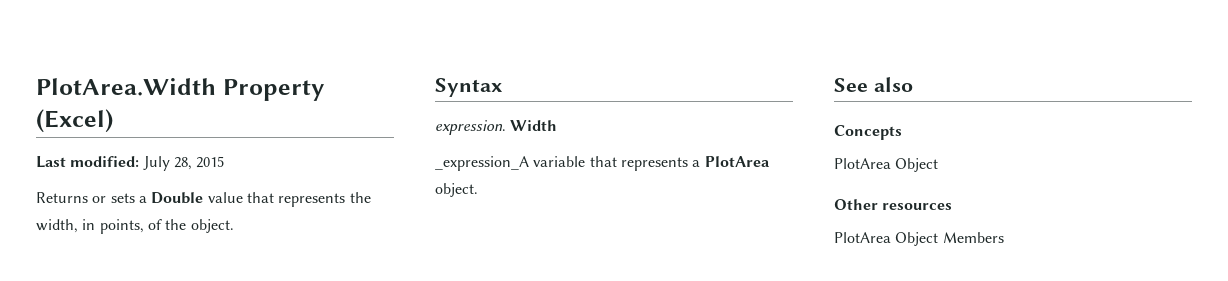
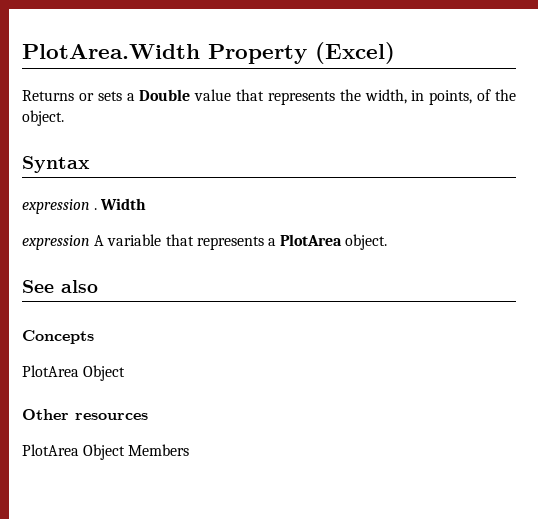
[36,156,225,171] // Last modified: July 28, 2015 -> (395, 53) none
[435,120,506,135] expression. -> [22,199,98,214] expression .
[435,156,529,171] _expression_A -> [22,235,105,250] expression A

